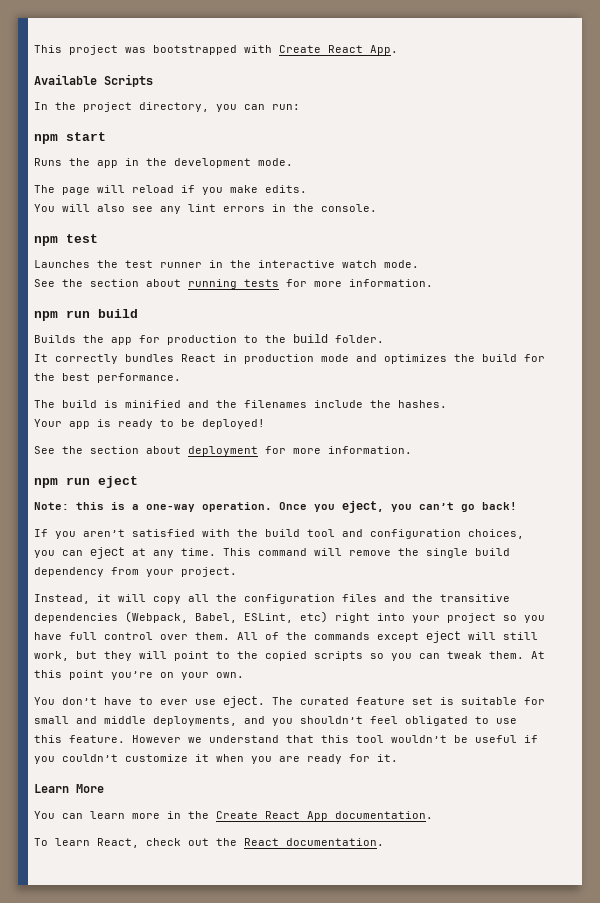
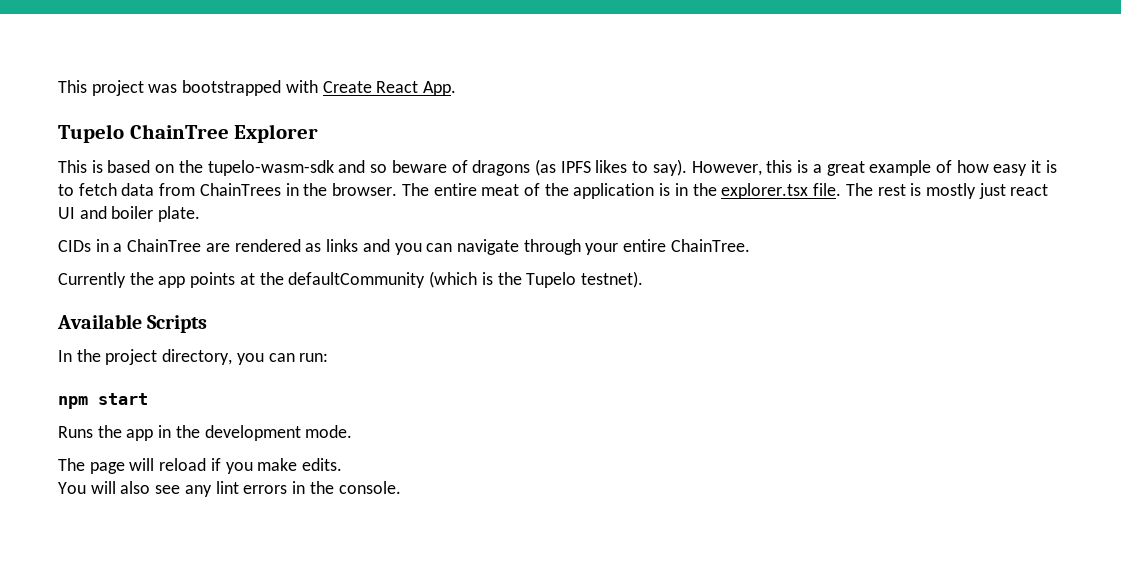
(398, 50) none -> [58,124,319,143] [58,159,1057,176] [58,183,1049,199] [58,206,201,222] [58,239,750,255] [58,271,643,288] // Tupelo ChainTree Explorer // This is based on the tupelo-wasm-sdk and so beware of dragons (as IPFS likes to say). However, this is a great example of how easy it is to fetch data from ChainTrees in the browser. The entire meat of the application is in the explorer.tsx file. The rest is mostly just react UI and boiler plate. // CIDs in a ChainTree are rendered as links and you can navigate through your entire ChainTree. // Currently the app points at the defaultCommunity (which is the Tupelo testnet).
[34,234,98,246] [34,260,419,268] [34,279,433,289] [34,309,138,321] [34,334,384,345] [34,354,545,364] [34,373,181,383] [34,400,447,408] [34,419,265,429] [34,446,412,456] [34,476,138,488] [34,501,517,513] [34,529,524,539] [34,547,510,559] [34,567,237,577] [34,594,510,604] [34,611,545,623] [34,631,538,643] [34,651,545,661] [34,670,244,680] [34,696,545,708] [34,716,517,726] [34,735,538,743] [34,754,398,764] [34,784,104,793] [34,811,433,821] [34,838,384,848] // npm test // Launches the test runner in the interactive watch mode. // See the section about running tests for more information. // npm run build // Builds the app for production to the build folder. // It correctly bundles React in production mode and optimizes the build for the best performance. // The build is minified and the filenames include the hashes. // Your app is ready to be deployed! // See the section about deployment for more information. // npm run eject // Note: this is a one-way operation. Once you eject, you can’t go back! // If you aren’t satisfied with the build tool and configuration choices, you can eject at any time. This command will remove the single build dependency from your project. // Instead, it will copy all the configuration files and the transitive dependencies (Webpack, Babel, ESLint, etc) right into your project so you have full control over them. All of the commands except eject will still work, but they will point to the copied scripts so you can tweak them. At this point you’re on your own. // You don’t have to ever use eject. The curated feature set is suitable for small and middle deployments, and you shouldn’t feel obligated to use this feature. However we understand that this tool wouldn’t be useful if you couldn’t customize it when you are ready for it. // Learn More // You can learn more in the Create React App documentation. // To learn React, check out the React documentation. -> (401, 487) none

